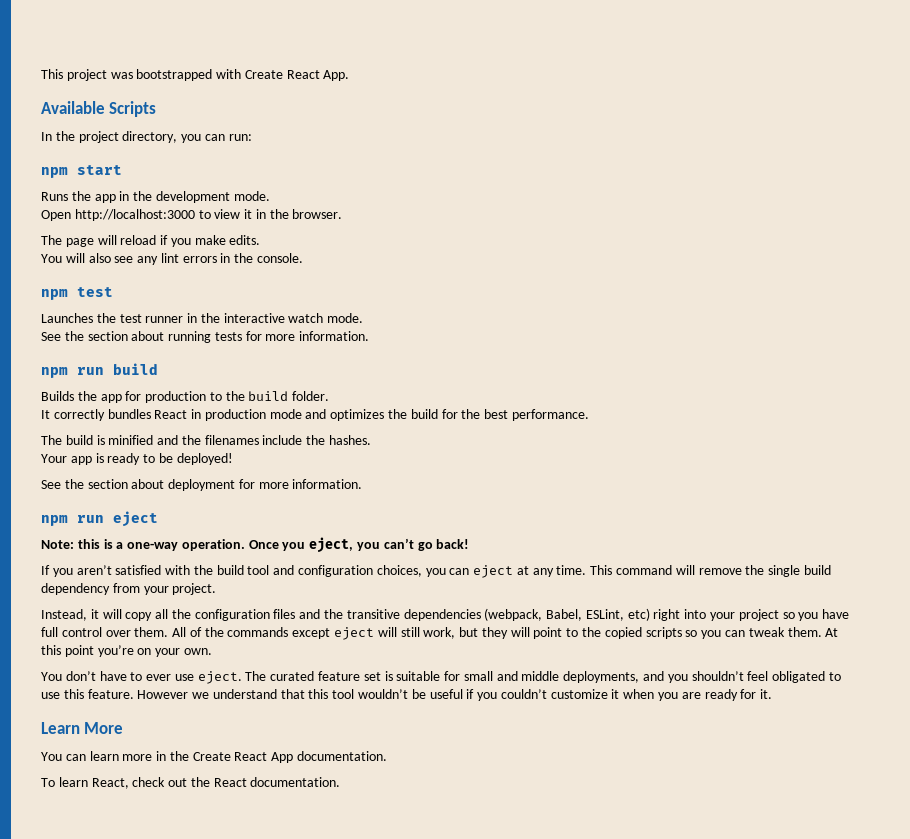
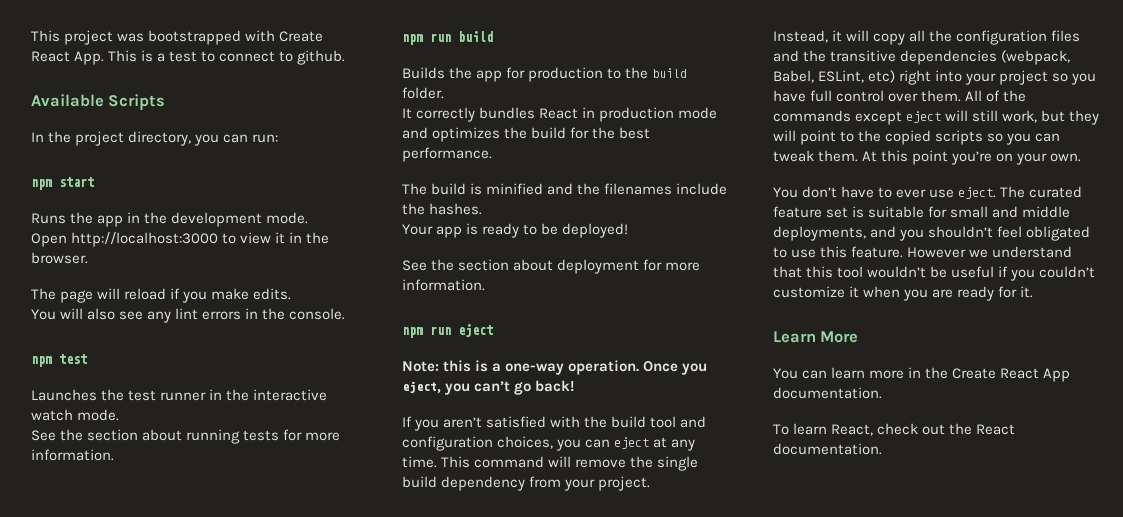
(350, 75) none -> [108,50,346,65] This is a test to connect to github.

